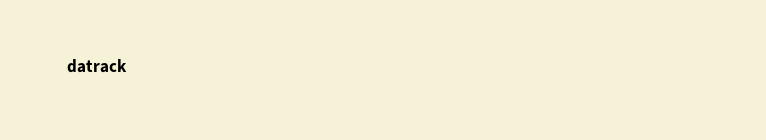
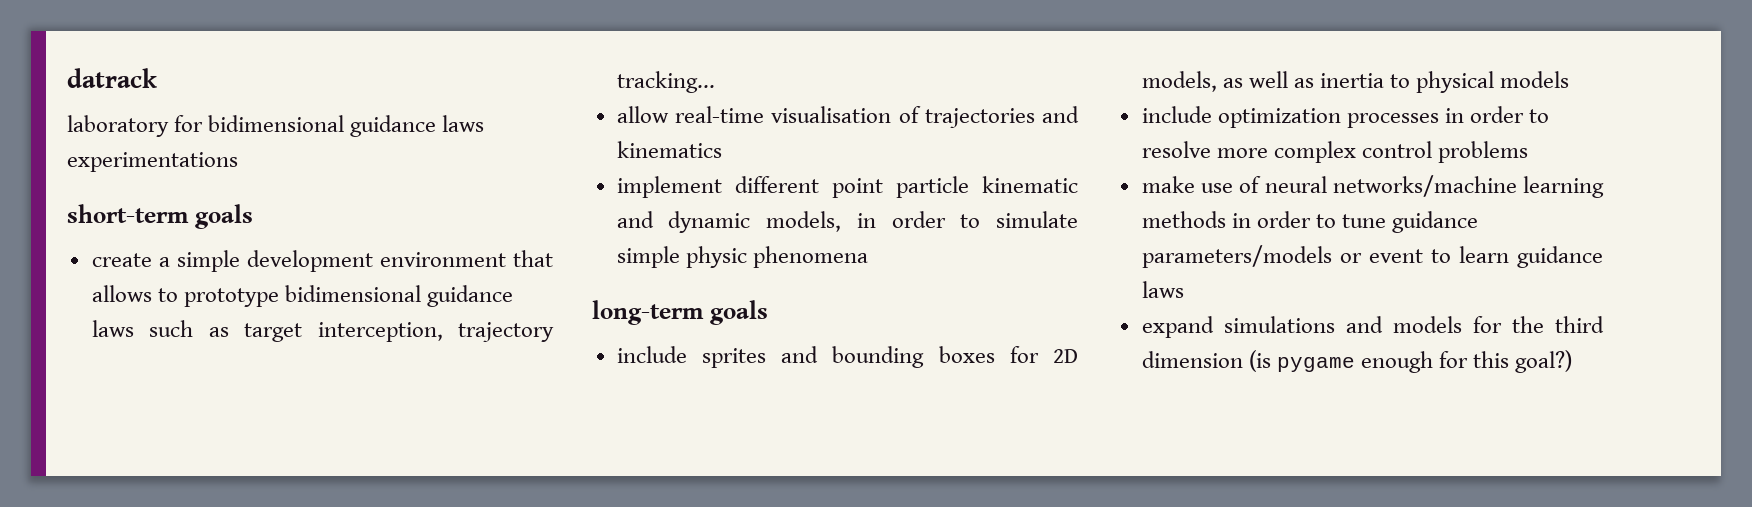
(127, 66) none -> [67,115,485,137] [67,152,238,172] [67,204,253,229] [91,250,553,272] [91,285,514,307] [91,320,554,342] [616,71,715,93] [616,106,1079,128] [616,141,722,158] [616,176,1078,198] [616,211,1078,233] [616,246,868,268] [592,300,768,325] [616,346,1078,368] [1141,71,1570,93] [1141,106,1550,128] [1141,141,1529,163] [1141,175,1604,198] [1141,211,1479,233] [1141,245,1603,268] [1141,281,1184,298] [1141,316,1604,338] [1141,350,1573,373] // laboratory for bidimensional guidance laws experimentations // short-term goals // create a simple development environment that allows to prototype bidimensional guidance laws such as target interception, trajectory tracking... // allow real-time visualisation of trajectories and kinematics // implement different point particle kinematic and dynamic models, in order to simulate simple physic phenomena // long-term goals // include sprites and bounding boxes for 2D models, as well as inertia to physical models // include optimization processes in order to resolve more complex control problems // make use of neural networks/machine learning methods in order to tune guidance parameters/models or event to learn guidance laws // expand simulations and models for the third dimension (is pygame enough for this goal?)

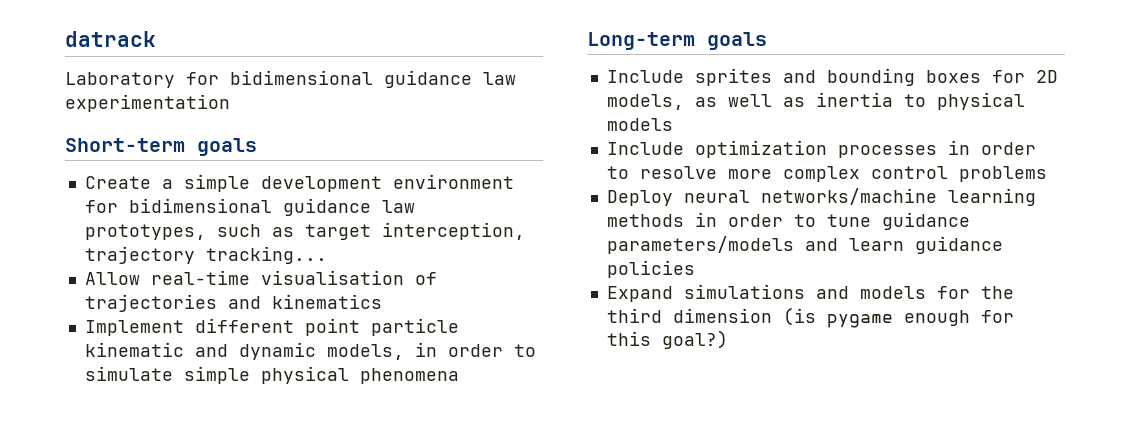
[67,115,485,137] [67,152,238,172] [67,204,253,229] [91,253,152,267] laboratory for bidimensional guidance laws experimentations // short-term goals // create -> [65,70,516,88] [65,94,230,112] [65,138,257,156] [84,176,151,189] Laboratory for bidimensional guidance law experimentation // Short-term goals // Create
[513,250,553,267] [91,285,514,307] [91,320,134,337] that allows to prototype bidimensional guidance laws -> [84,198,415,216] [84,224,206,240] for bidimensional guidance law prototypes,
[616,106,669,123] allow -> [84,272,140,285] Allow
[616,176,722,198] implement -> [84,320,184,336] Implement
[685,246,747,268] physic -> [260,366,349,384] physical
[592,300,768,325] [616,346,687,363] long-term goals // include -> [587,32,767,50] [606,70,684,83] Long-term goals // Include
[1141,106,1212,123] include -> [606,142,684,155] Include
[1141,176,1262,193] make use of -> [606,190,673,206] Deploy
[1339,246,1603,268] [1141,281,1184,298] [1141,316,1214,338] or event to learn guidance laws // expand -> [804,236,1003,254] [606,260,695,278] [606,286,673,302] and learn guidance policies // Expand

